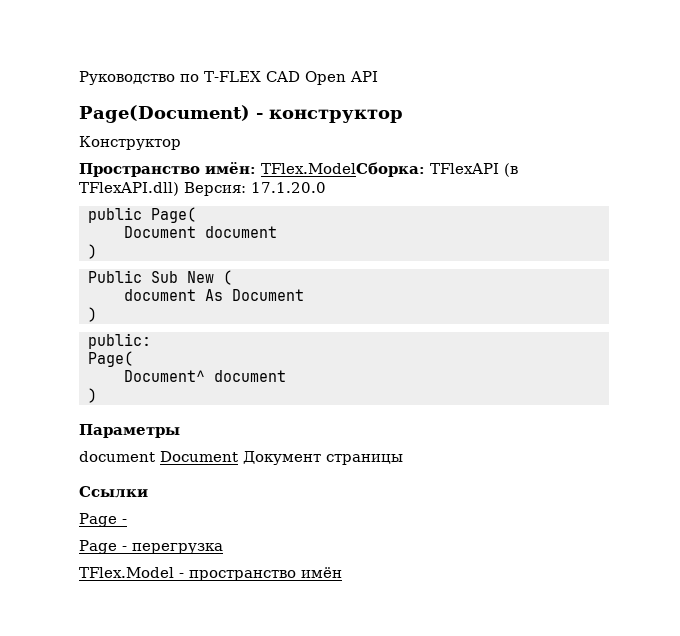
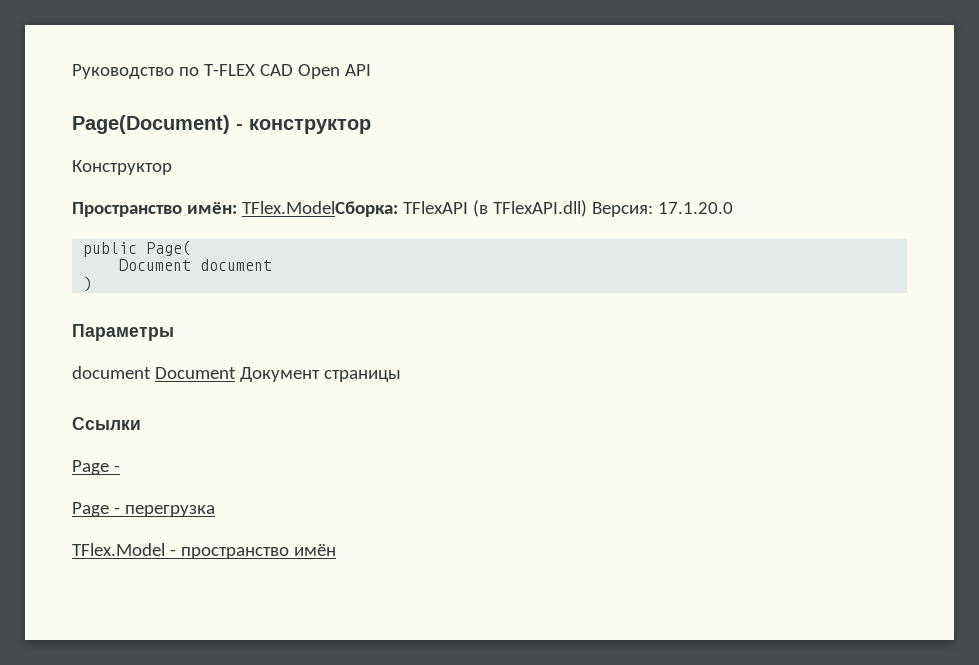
[88,270,232,285] [124,289,304,301] [88,307,97,322] [88,333,151,349] [88,351,133,367] [124,370,286,382] [88,388,97,403] // Public Sub New ( // document As Document // ) // public: // Page( // Document^ document // ) -> (93, 284) none

